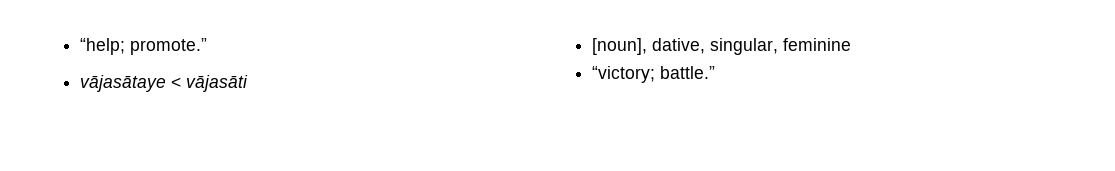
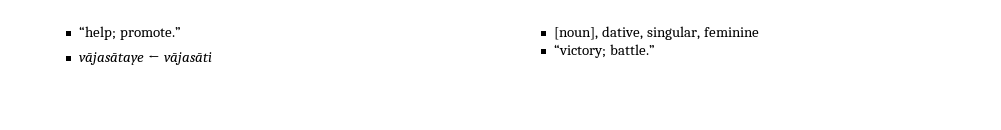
[171,77,182,88] < -> [147,55,160,62] ←

